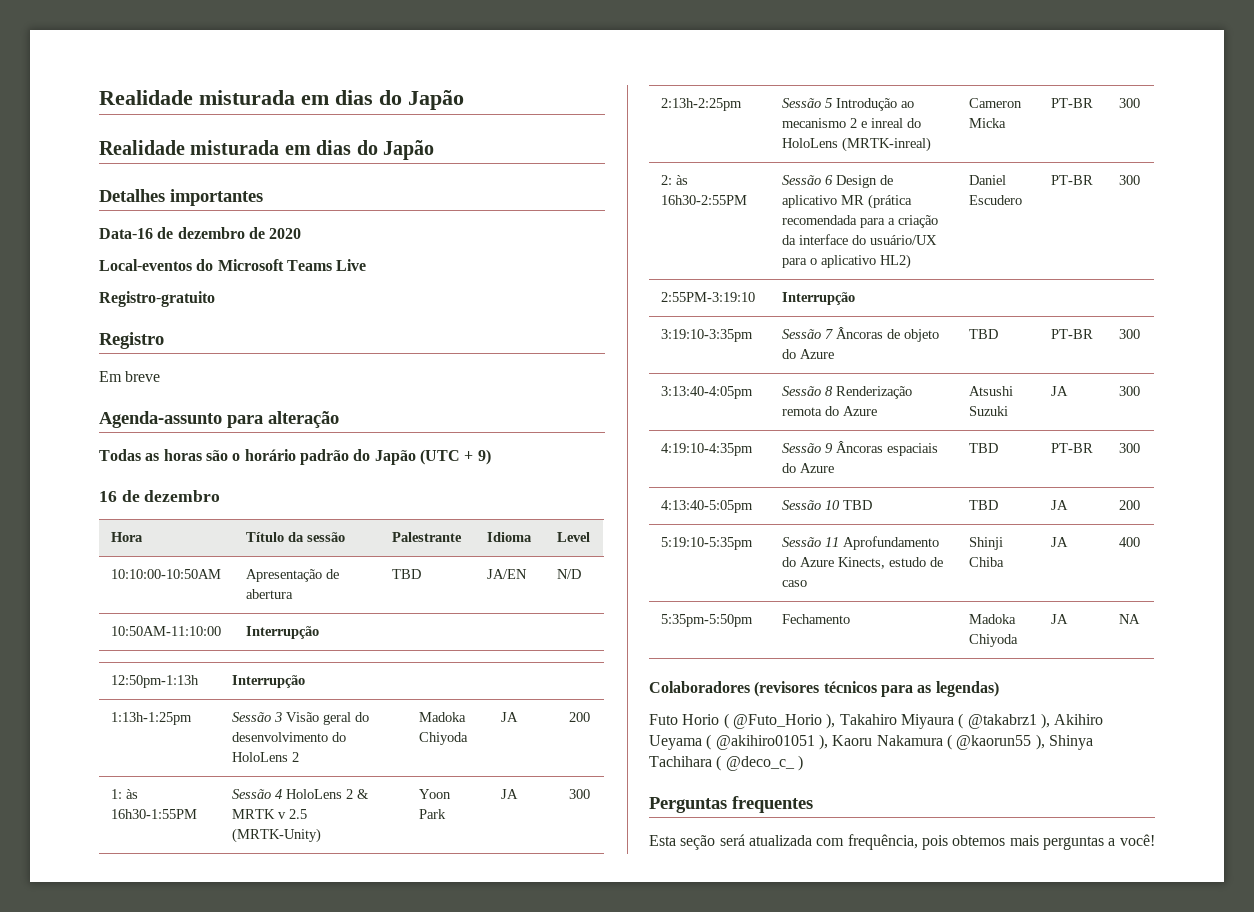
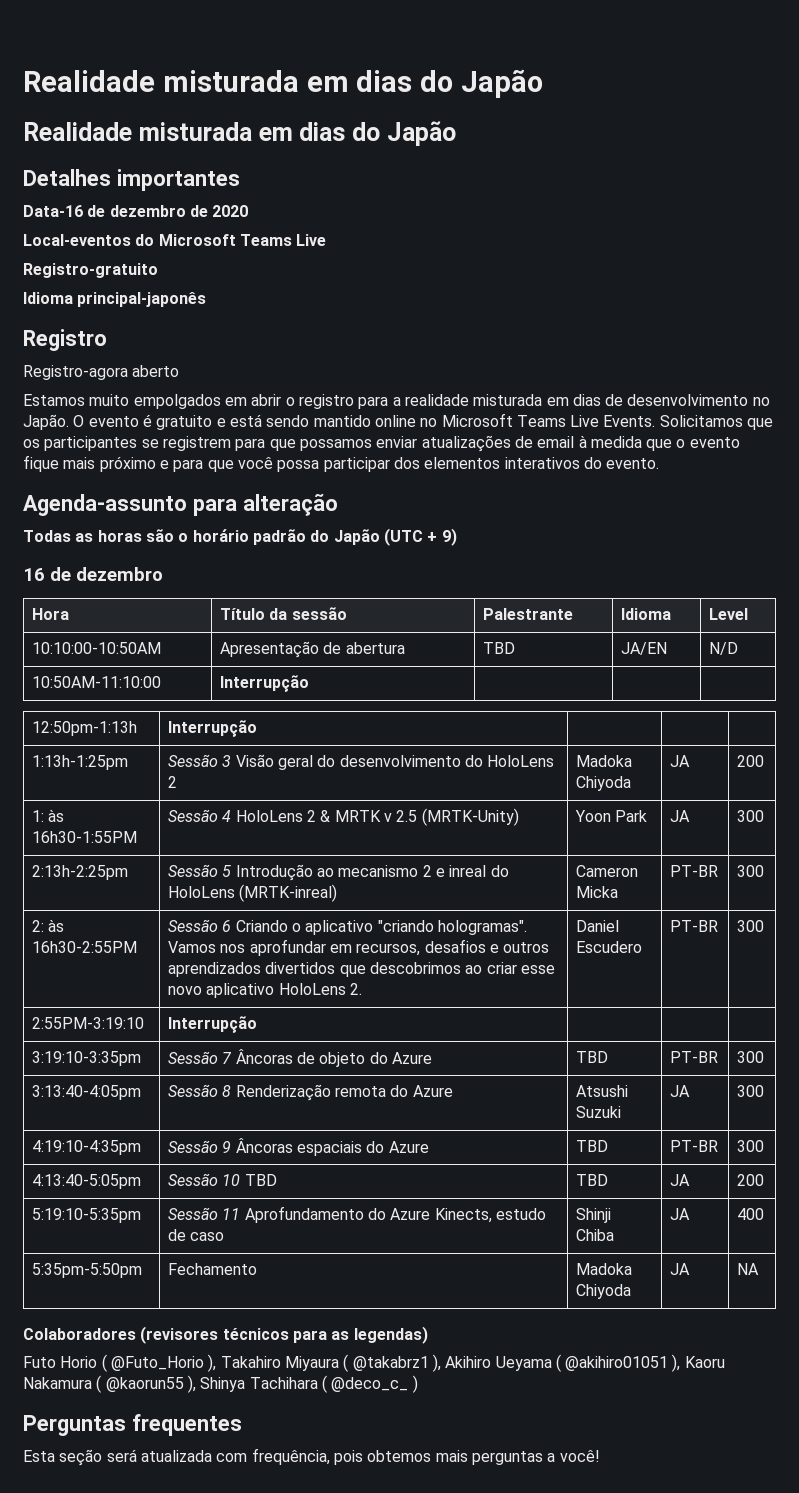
(215, 299) none -> [23,292,207,307] // Idioma principal-japonês
[99,371,161,382] Em breve -> [23,365,180,380] [23,394,770,409] [23,413,774,430] [23,435,740,452] [23,455,660,472] Registro-agora aberto // Estamos muito empolgados em abrir o registro para a realidade misturada em dias de desenvolvimento no Japão. O evento é gratuito e está sendo mantido online no Microsoft Teams Live Events. Solicitamos que os participantes se registrem para que possamos enviar atualizações de email à medida que o evento fique mais próximo e para que você possa participar dos elementos interativos do evento.
[836,175,894,188] [782,194,913,209] [782,215,939,228] [782,234,938,245] [782,254,912,269] Design de aplicativo MR (prática recomendada para a criação da interface do usuário/UX para o aplicativo HL2) -> [235,920,528,935] [168,939,550,956] [168,962,556,977] [168,983,363,998] Criando o aplicativo "criando hologramas". Vamos nos aprofundar em recursos, desafios e outros aprendizados divertidos que descobrimos ao criar esse novo aplicativo HoloLens 2.

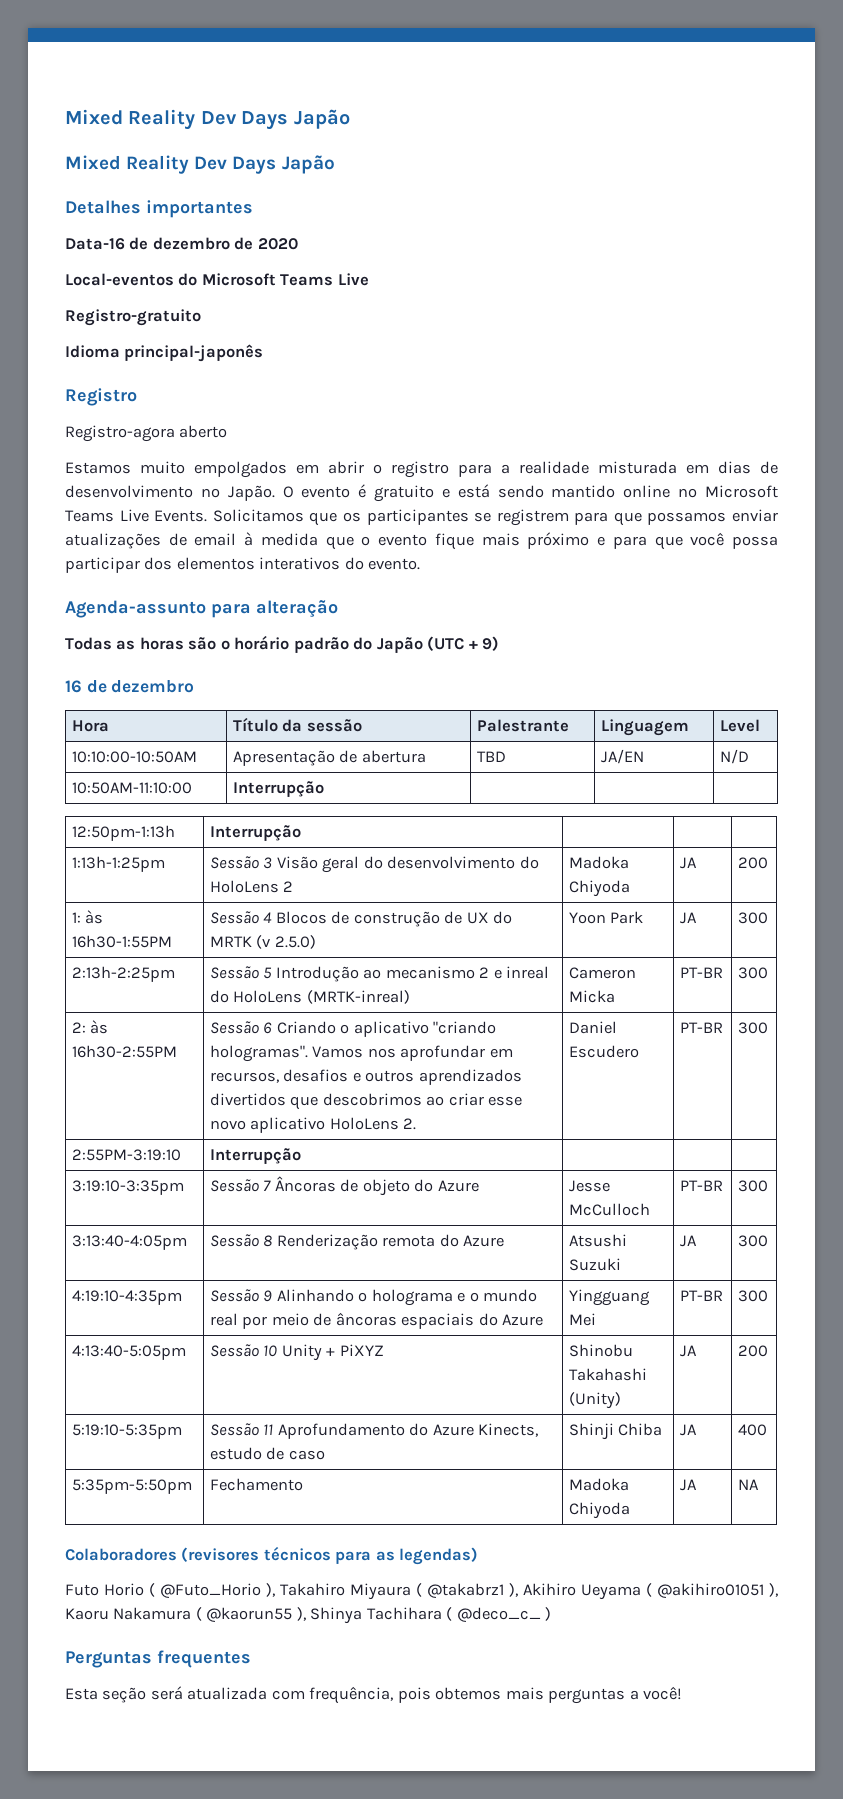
[23,69,544,98] [23,122,380,141] Realidade misturada em dias do Japão // Realidade misturada em dias do -> [65,109,350,130] [65,155,277,174] Mixed Reality Dev Days Japão // Mixed Reality Dev Days
[621,608,672,620] Idioma -> [601,719,690,736] Linguagem
[235,808,519,826] HoloLens 2 & MRTK v 2.5 (MRTK-Unity) -> [275,911,513,927] [210,935,316,949] Blocos de construção de UX do MRTK (v 2.5.0)
[576,1051,609,1063] TBD -> [569,1180,611,1192] [569,1203,651,1216] Jesse McCulloch
[235,1138,293,1153] Âncoras -> [276,1289,538,1306] [210,1312,397,1329] Alinhando o holograma e o mundo real por meio de âncoras
[576,1140,609,1152] TBD -> [569,1289,651,1306] [569,1313,597,1326] Yingguang Mei
[244,1174,277,1186] [576,1174,609,1186] TBD | TBD -> [281,1344,384,1361] [569,1344,634,1357] [569,1368,648,1381] [569,1392,622,1409] Unity + PiXYZ | Shinobu Takahashi (Unity)

